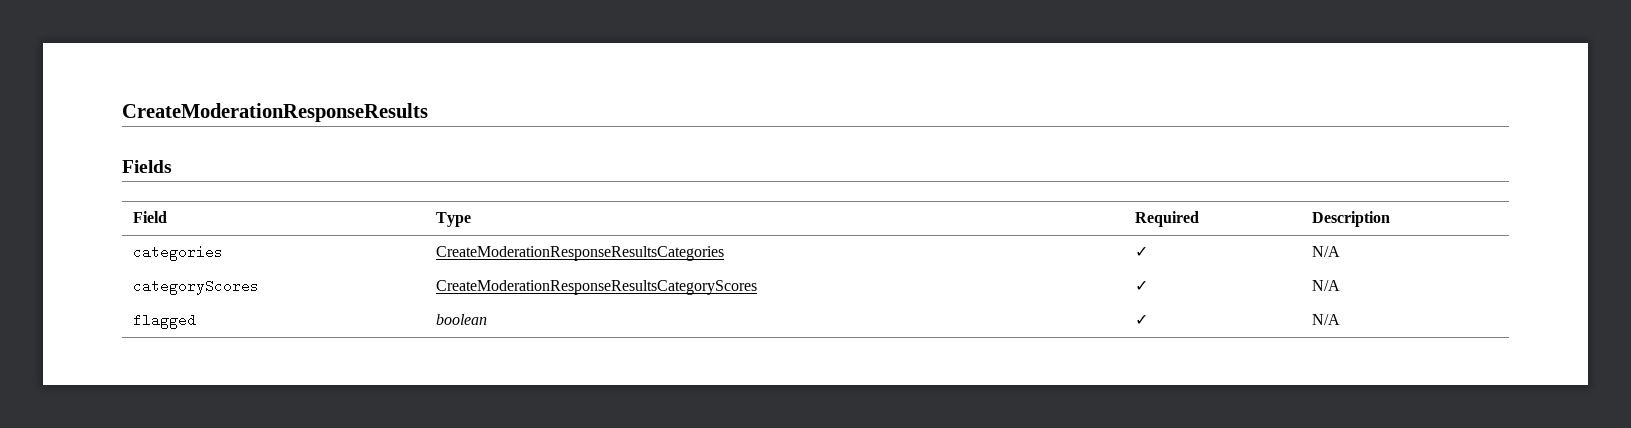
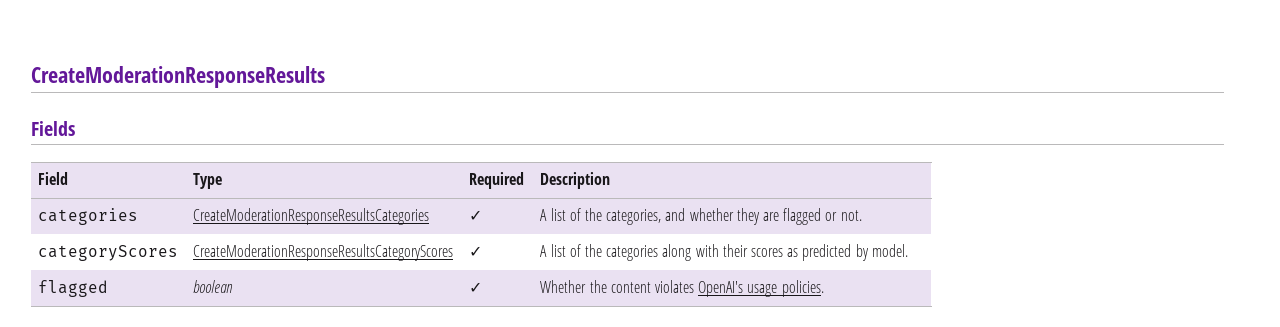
[1312,246,1341,257] [133,279,260,295] [436,280,758,295] [1135,280,1149,291] [1312,280,1341,291] [133,313,197,329] [436,314,488,325] [1135,314,1149,325] [1312,314,1341,325] N/A // categoryScores | CreateModerationResponseResultsCategoryScores | ✓ | N/A // flagged | boolean | ✓ | N/A -> [540,208,862,225] [38,245,179,261] [193,244,454,261] [469,246,483,257] [540,244,908,261] [38,280,109,297] [193,280,234,293] [469,282,483,293] [540,280,824,297] A list of the categories, and whether they are flagged or not. // categoryScores | CreateModerationResponseResultsCategoryScores | ✓ | A list of the categories along with their scores as predicted by model. // flagged | boolean | ✓ | Whether the content violates OpenAI's usage policies.

